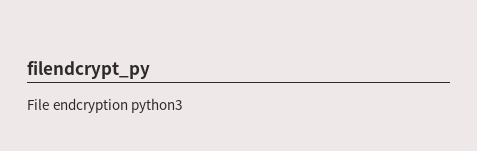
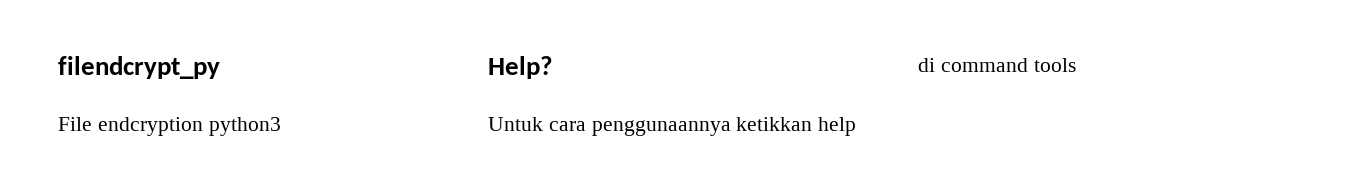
(184, 105) none -> [488,56,553,79] [488,117,857,136] [918,58,1076,72] // Help? // Untuk cara penggunaannya ketikkan help di command tools

